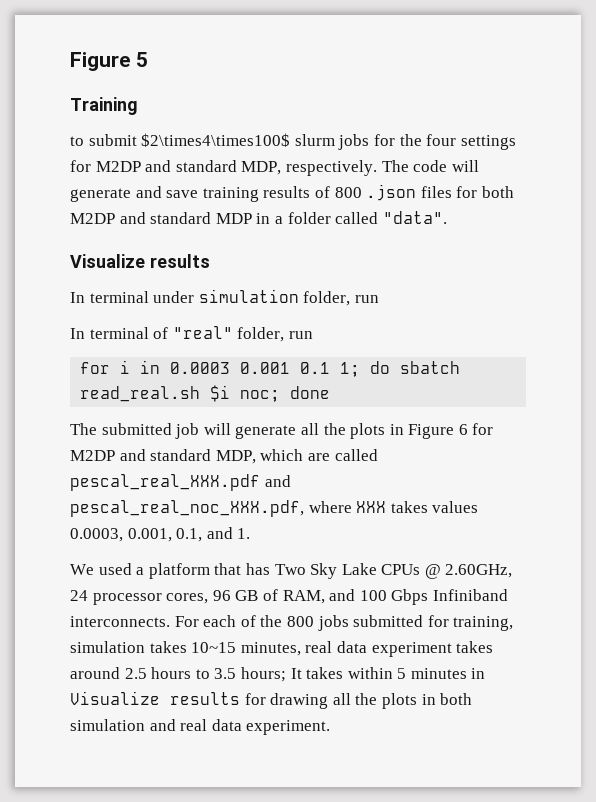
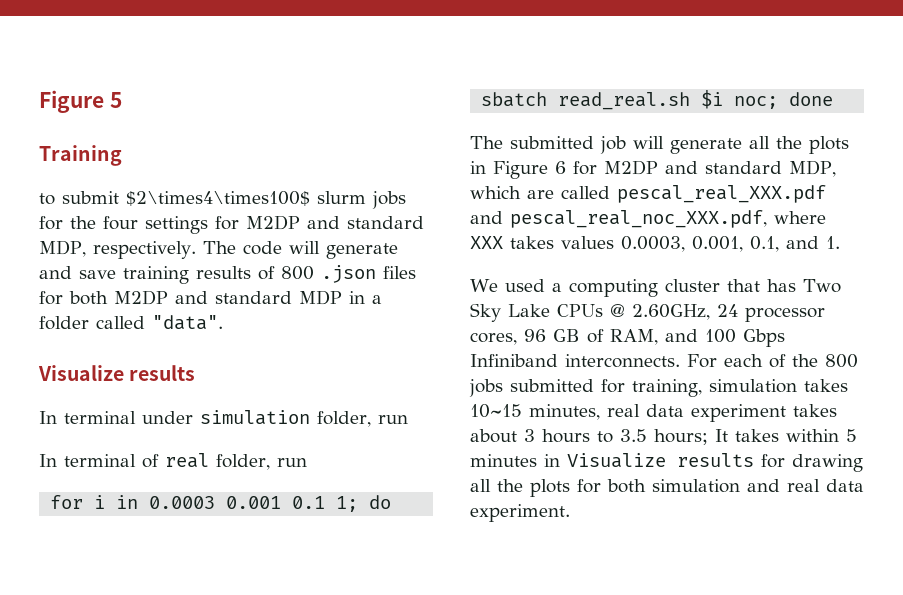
[172,326,233,339] "real" -> [165,453,209,468] real
[148,563,210,579] platform -> [568,279,720,297] computing cluster
[70,667,147,679] around 2.5 -> [470,429,535,443] about 3
[421,694,436,705] in -> [577,479,601,493] for

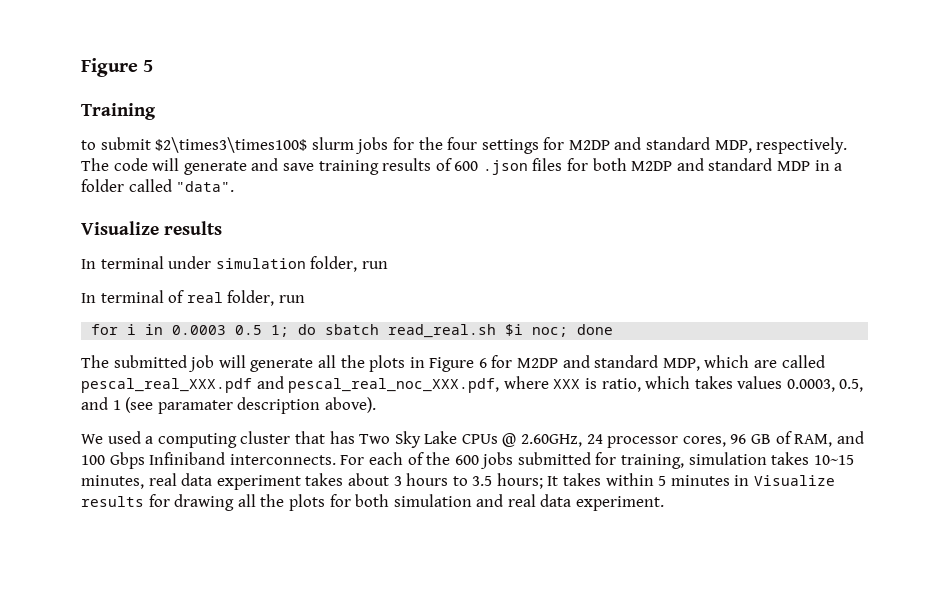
[126,191,310,206] $2\times4\times100$ -> [155,137,308,153] $2\times3\times100$
[281,266,314,280] 800 -> [454,161,479,171] 600
[226,496,326,509] 0.001 0.1 -> [235,325,263,335] 0.5
[510,236,840,252] takes values 0.0003, 0.001, 0.1, and 1. -> [584,376,864,392] [81,397,376,414] is ratio, which takes values 0.0003, 0.5, and 1 (see paramater description above).
[825,354,858,368] 800 -> [454,455,479,465] 600

